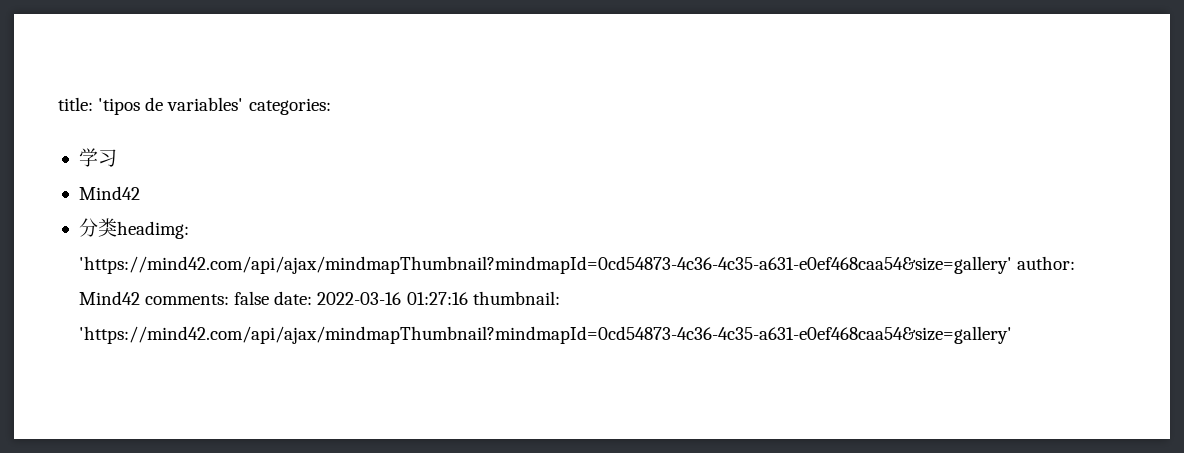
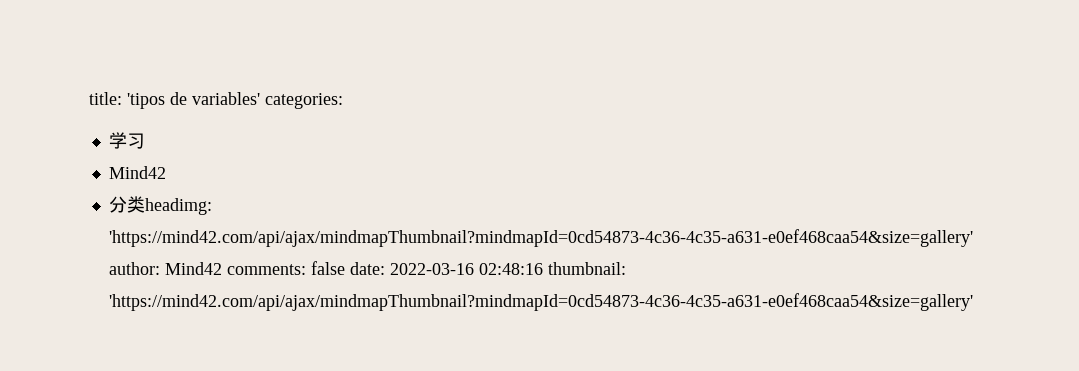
[406,292,468,305] 01:27:16 -> [478,263,543,275] 02:48:16

